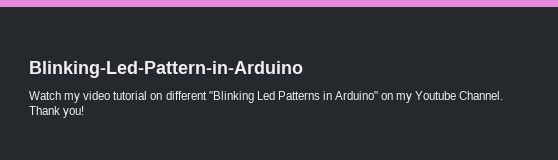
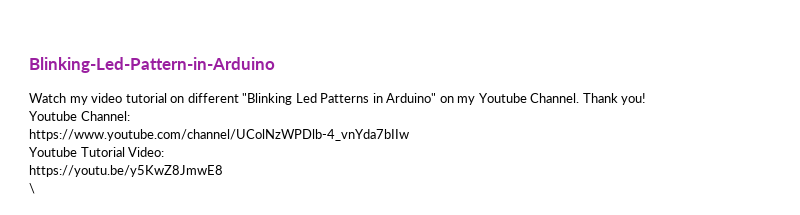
(85, 112) none -> [29,111,130,121] [29,129,409,141] [29,147,165,157] [29,165,223,177] [29,183,35,194] // Youtube Channel: // https://www.youtube.com/channel/UColNzWPDlb-4_vnYda7bIIw // Youtube Tutorial Video: // https://youtu.be/y5KwZ8JmwE8 // \

